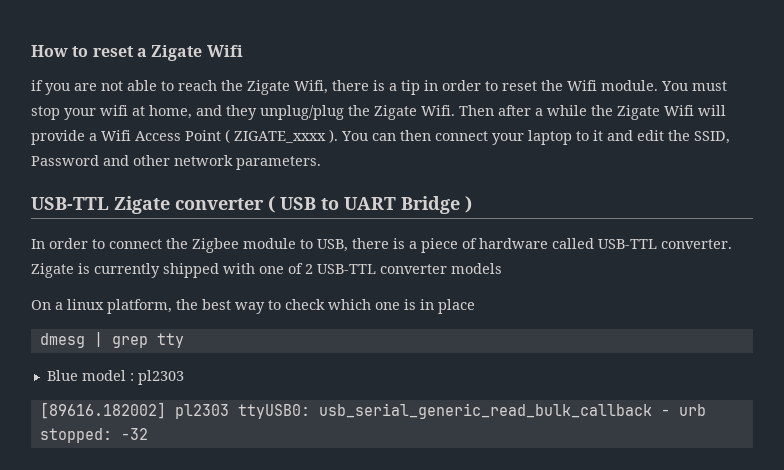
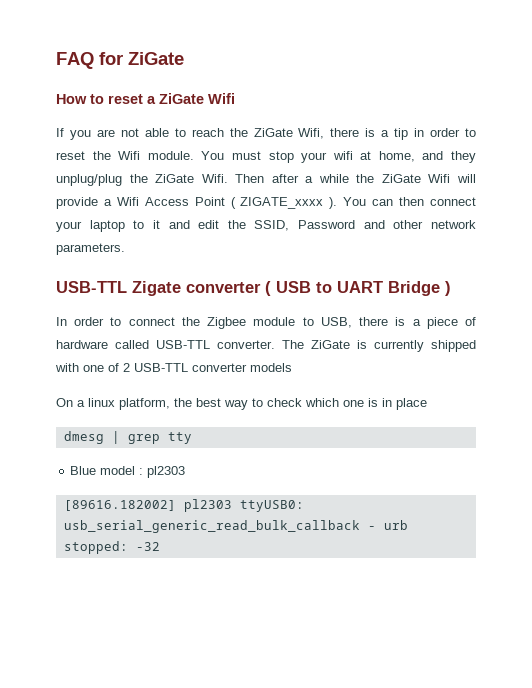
(31, 51) none -> [56,52,184,69] FAQ for ZiGate //
[151,45,203,61] Zigate -> [159,93,204,104] ZiGate
[31,80,43,91] if -> [56,128,64,137] If
[247,80,290,95] Zigate -> [253,128,293,137] ZiGate
[374,105,417,120] Zigate -> [155,174,195,183] ZiGate
[617,105,660,120] Zigate -> [381,174,421,183] ZiGate
[31,263,74,278] Zigate -> [282,340,350,349] The ZiGate

